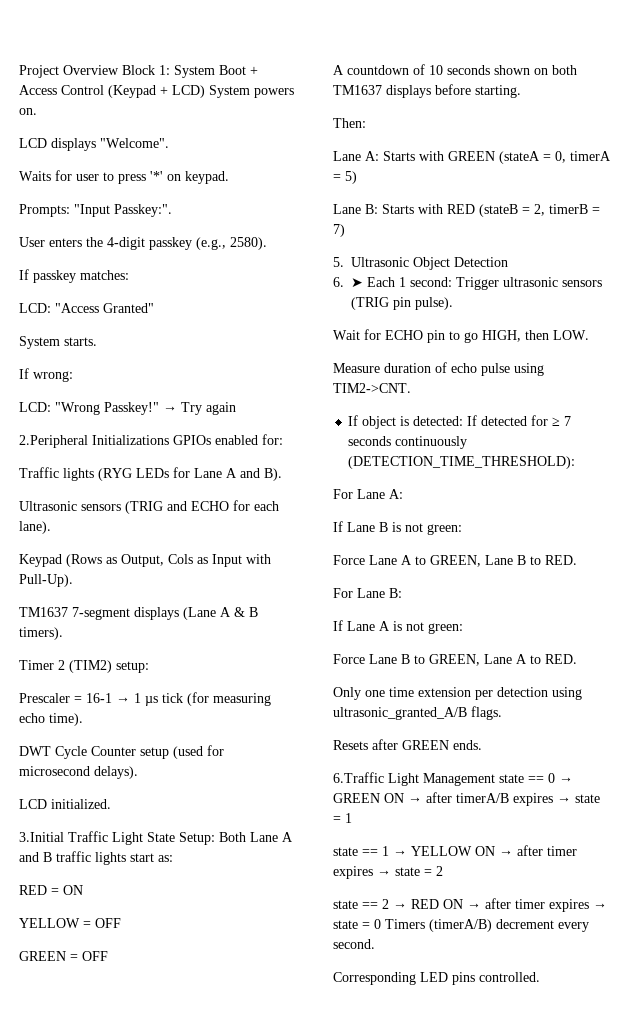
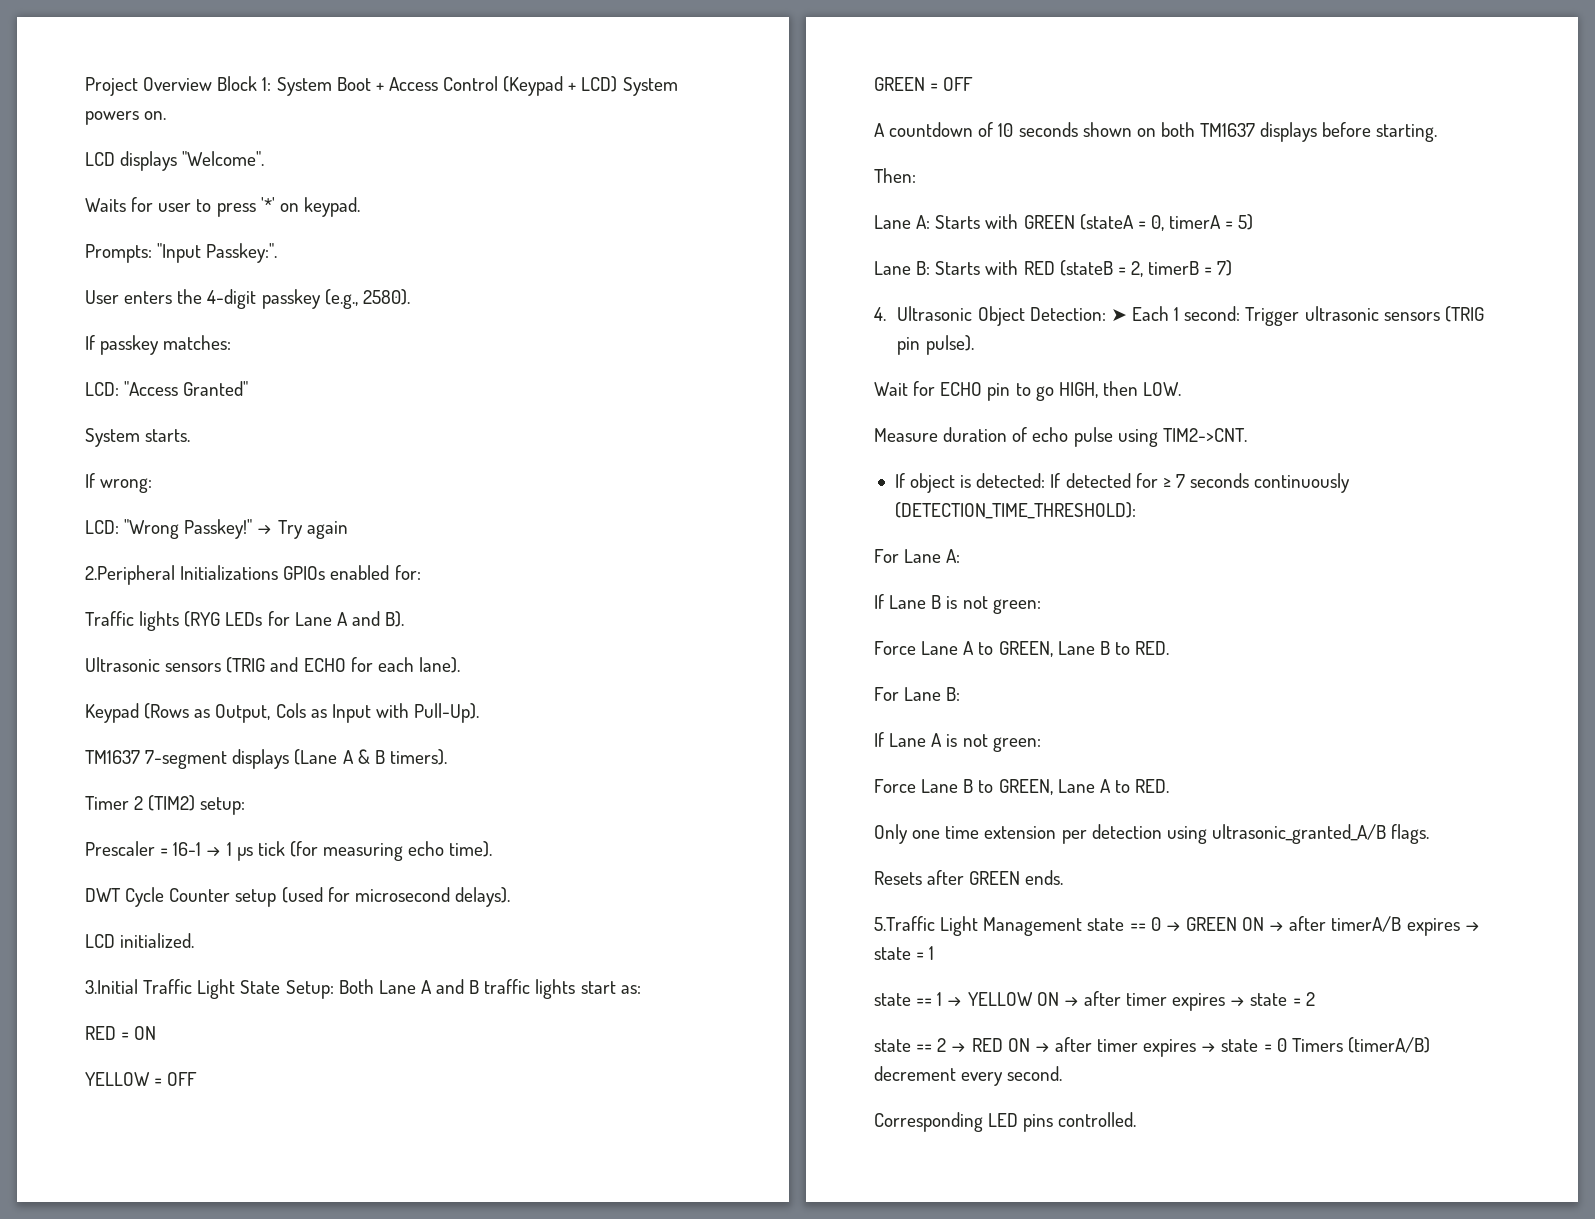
[333,257,344,267] 5. -> [874,307,886,321] 4.
[454,257,508,267] [333,277,344,287] Detection // 6. -> [1029,307,1106,321] Detection:
[333,772,384,783] 6.Traffic -> [874,916,935,931] 5.Traffic

